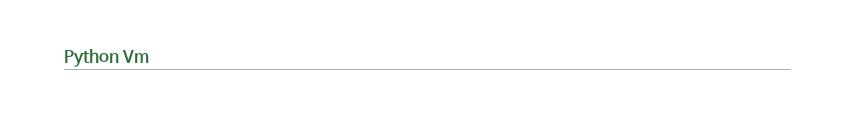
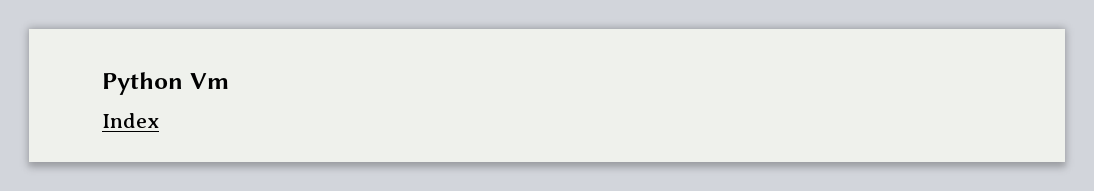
(150, 56) none -> [102,113,159,128] // Index

